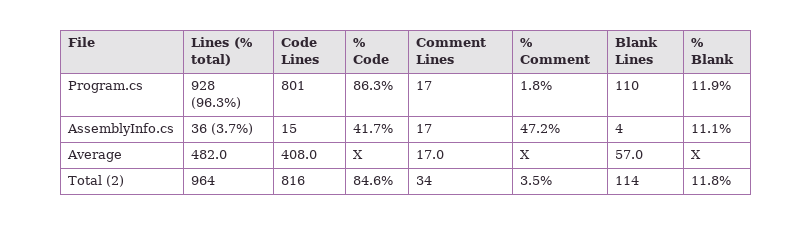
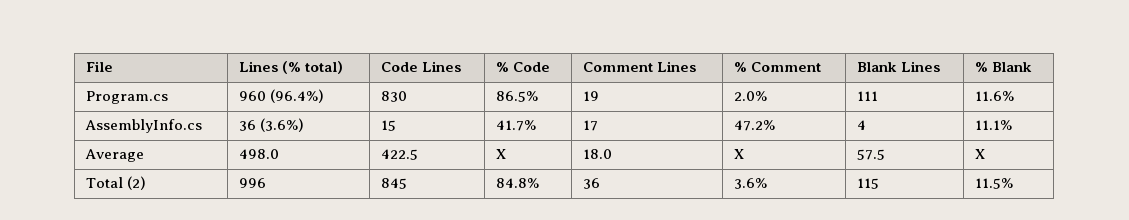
[191,81,216,90] [191,97,242,109] [281,81,306,90] [353,81,394,90] [416,81,433,90] [520,81,553,90] [615,81,640,90] [691,81,732,90] 928 (96.3%) | 801 | 86.3% | 17 | 1.8% | 110 | 11.9% -> [238,89,324,103] [380,91,407,102] [495,91,538,102] [582,91,599,101] [733,91,767,101] [856,91,878,101] [974,91,1014,101] 960 (96.4%) | 830 | 86.5% | 19 | 2.0% | 111 | 11.6%
[211,123,254,135] (3.7%) -> [259,118,304,132] (3.6%)
[191,150,228,159] [281,150,318,159] [353,150,364,159] [416,150,445,159] [520,150,531,159] [615,150,644,159] 482.0 | 408.0 | X | 17.0 | X | 57.0 -> [238,149,279,159] [380,149,418,160] [495,149,506,159] [582,149,612,159] [733,149,744,159] [856,149,885,160] 498.0 | 422.5 | X | 18.0 | X | 57.5
[191,176,216,185] [281,176,306,185] [353,176,394,185] [416,176,433,185] [520,176,553,185] [615,176,640,185] [691,176,732,185] 964 | 816 | 84.6% | 34 | 3.5% | 114 | 11.8% -> [238,178,266,188] [380,178,407,189] [495,178,539,188] [582,178,600,189] [733,178,767,189] [856,178,879,189] [974,178,1013,189] 996 | 845 | 84.8% | 36 | 3.6% | 115 | 11.5%

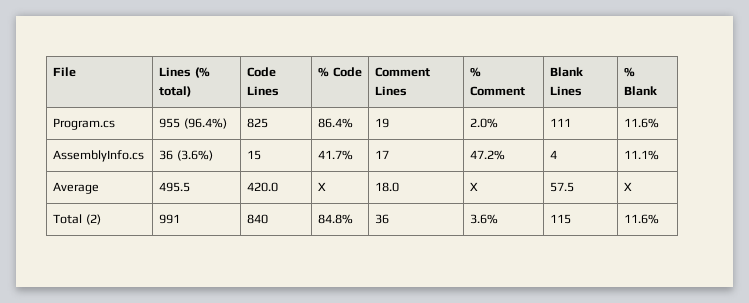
[238,91,266,101] 960 -> [159,118,181,128] 955
[380,91,407,102] [495,91,538,102] 830 | 86.5% -> [247,118,269,128] [318,118,354,128] 825 | 86.4%
[238,149,279,159] [380,149,418,160] 498.0 | 422.5 -> [159,182,191,192] [247,182,279,192] 495.5 | 420.0
[238,178,266,188] [380,178,407,189] 996 | 845 -> [159,214,181,224] [247,214,269,224] 991 | 840
[974,178,1013,189] 11.5% -> [624,214,660,224] 11.6%

